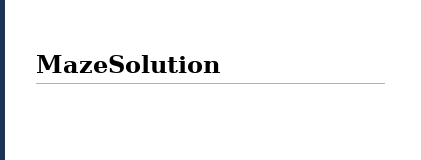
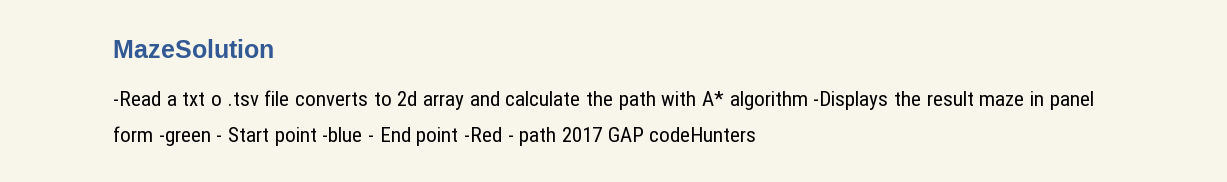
(220, 64) none -> [113,90,1094,110] [113,126,757,146] // -Read a txt o .tsv file converts to 2d array and calculate the path with A* algorithm -Displays the result maze in panel form -green - Start point -blue - End point -Red - path 2017 GAP codeHunters

